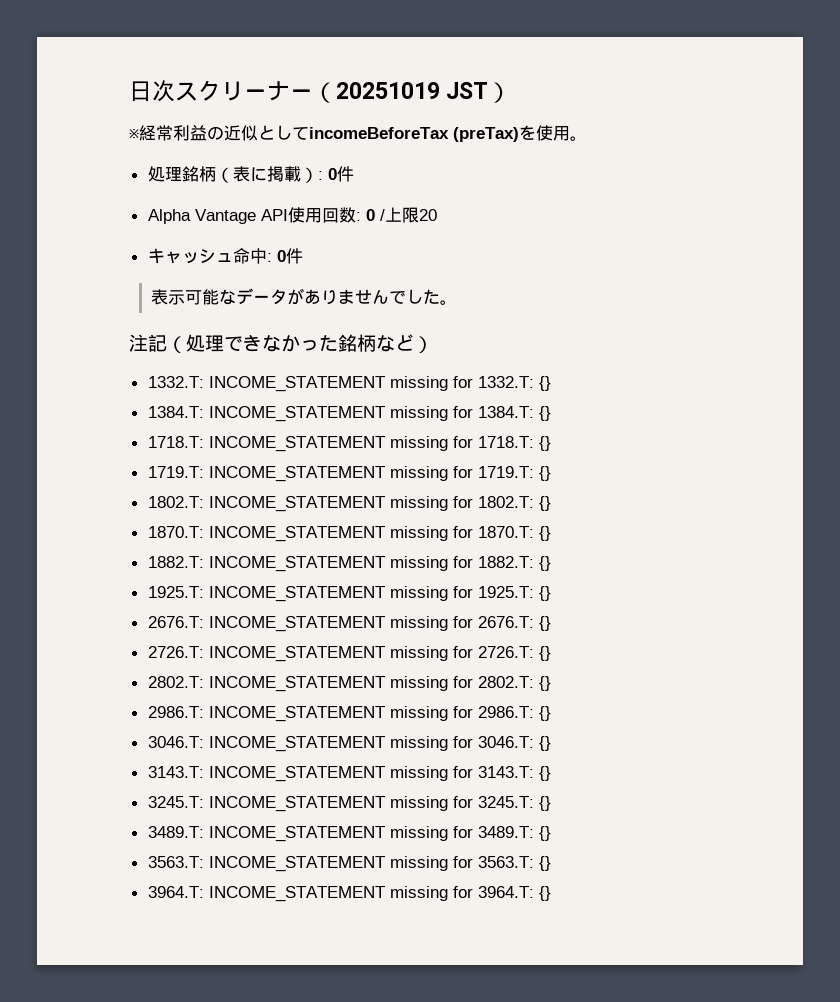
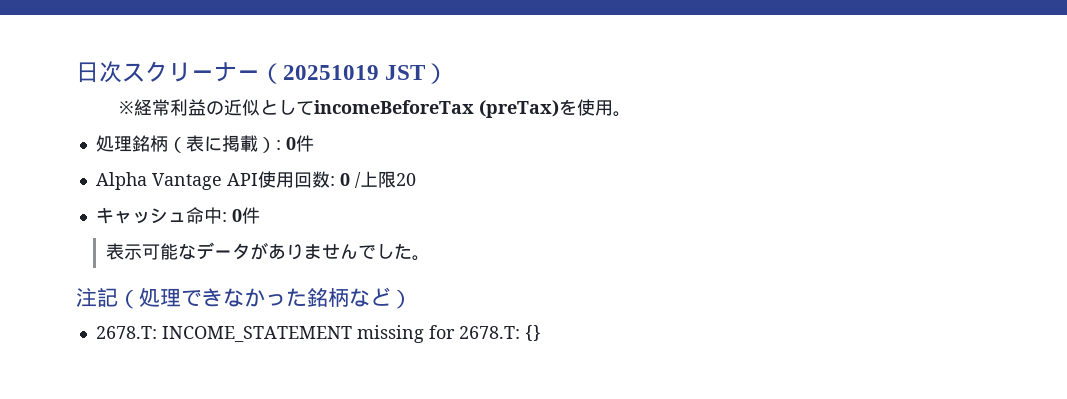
[147,376,551,392] [147,406,551,422] [147,436,551,452] [147,466,551,482] [147,496,551,512] [147,526,551,542] [147,556,551,572] [147,586,551,602] [147,616,551,632] [147,646,551,662] [147,676,551,692] [147,706,551,722] [147,736,551,752] [147,766,551,782] [147,796,551,812] [147,826,551,842] [147,856,551,872] [147,886,551,902] 1332.T: INCOME_STATEMENT missing for 1332.T: {} // 1384.T: INCOME_STATEMENT missing for 1384.T: {} // 1718.T: INCOME_STATEMENT missing for 1718.T: {} // 1719.T: INCOME_STATEMENT missing for 1719.T: {} // 1802.T: INCOME_STATEMENT missing for 1802.T: {} // 1870.T: INCOME_STATEMENT missing for 1870.T: {} // 1882.T: INCOME_STATEMENT missing for 1882.T: {} // 1925.T: INCOME_STATEMENT missing for 1925.T: {} // 2676.T: INCOME_STATEMENT missing for 2676.T: {} // 2726.T: INCOME_STATEMENT missing for 2726.T: {} // 2802.T: INCOME_STATEMENT missing for 2802.T: {} // 2986.T: INCOME_STATEMENT missing for 2986.T: {} // 3046.T: INCOME_STATEMENT missing for 3046.T: {} // 3143.T: INCOME_STATEMENT missing for 3143.T: {} // 3245.T: INCOME_STATEMENT missing for 3245.T: {} // 3489.T: INCOME_STATEMENT missing for 3489.T: {} // 3563.T: INCOME_STATEMENT missing for 3563.T: {} // 3964.T: INCOME_STATEMENT missing for 3964.T: {} -> [95,325,541,343] 2678.T: INCOME_STATEMENT missing for 2678.T: {}

